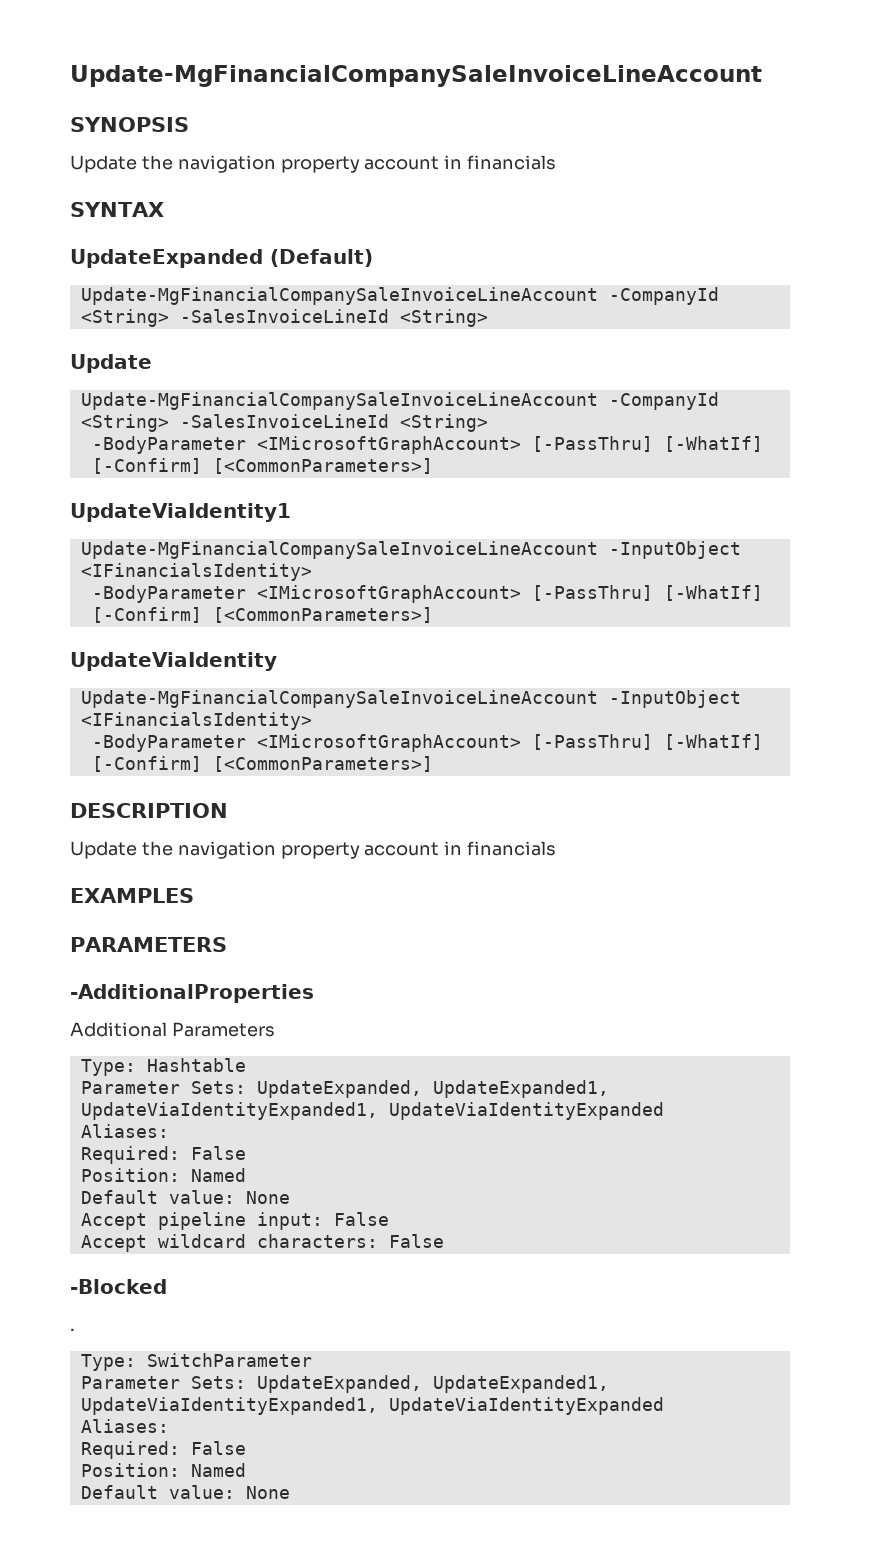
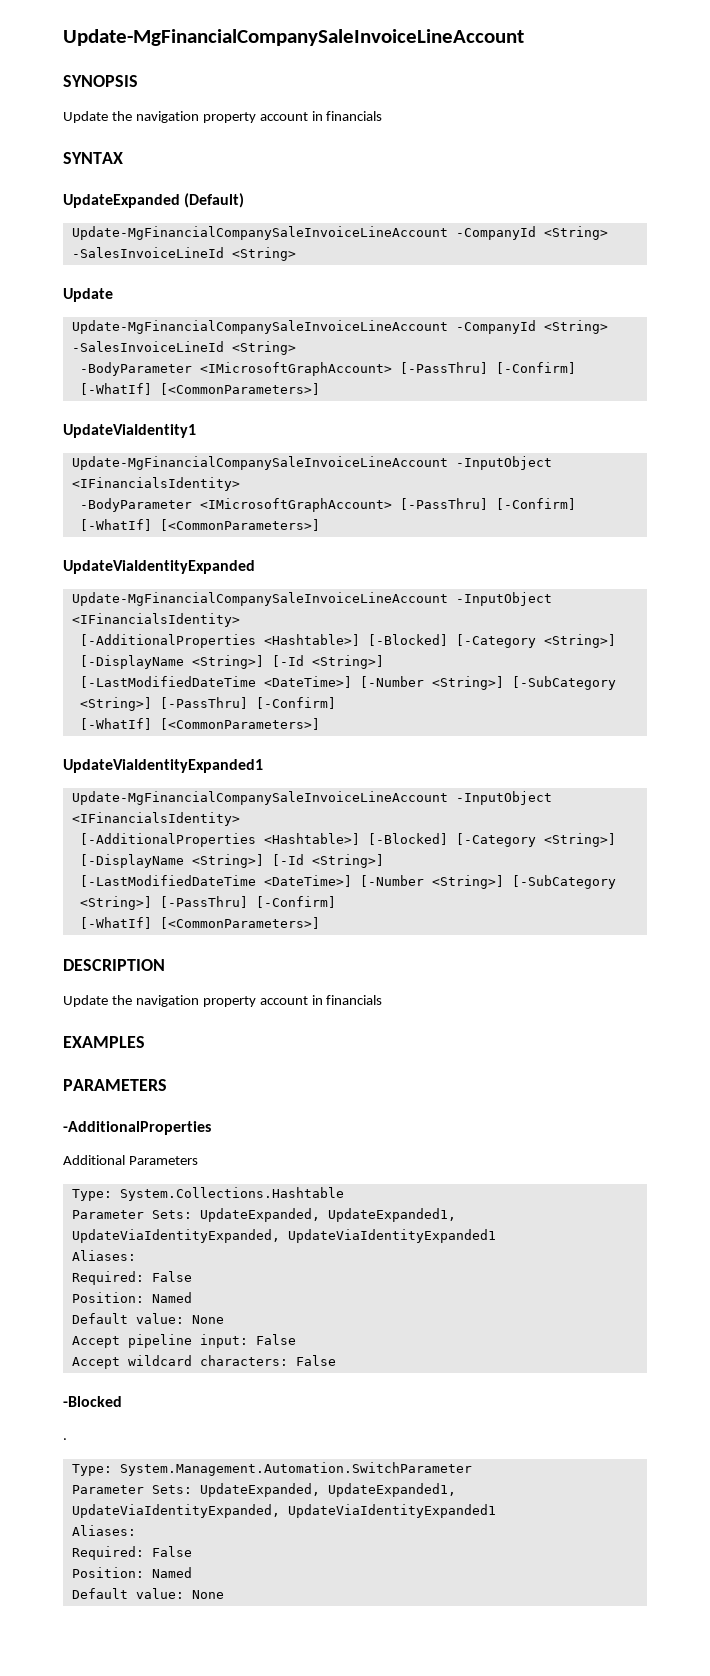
[663,436,763,452] [91,458,202,474] [-WhatIf] [-Confirm] -> [495,362,576,374] [79,383,152,395] [-Confirm] [-WhatIf]
[663,585,763,601] [91,607,433,623] [70,652,277,671] [80,690,741,708] [80,712,312,730] [91,734,763,752] [91,756,202,772] [-WhatIf] [-Confirm] [<CommonParameters>] // UpdateViaIdentity // Update-MgFinancialCompanySaleInvoiceLineAccount -InputObject <IFinancialsIdentity> // -BodyParameter <IMicrosoftGraphAccount> [-PassThru] [-WhatIf] [-Confirm] -> [495,498,576,510] [79,519,320,531] [63,560,255,574] [71,592,552,606] [71,613,240,627] [79,634,616,648] [79,655,384,669] [79,676,616,690] [79,697,336,711] [79,718,320,730] [63,759,263,773] [71,791,552,805] [71,812,240,826] [79,833,616,847] [79,854,384,868] [79,875,616,889] [79,896,336,910] [79,917,152,929] [-Confirm] [-WhatIf] [<CommonParameters>] // UpdateViaIdentityExpanded // Update-MgFinancialCompanySaleInvoiceLineAccount -InputObject <IFinancialsIdentity> // [-AdditionalProperties <Hashtable>] [-Blocked] [-Category <String>] [-DisplayName <String>] [-Id <String>] // [-LastModifiedDateTime <DateTime>] [-Number <String>] [-SubCategory <String>] [-PassThru] [-Confirm] // [-WhatIf] [<CommonParameters>] // UpdateViaIdentityExpanded1 // Update-MgFinancialCompanySaleInvoiceLineAccount -InputObject <IFinancialsIdentity> // [-AdditionalProperties <Hashtable>] [-Blocked] [-Category <String>] [-DisplayName <String>] [-Id <String>] // [-LastModifiedDateTime <DateTime>] [-Number <String>] [-SubCategory <String>] [-PassThru] [-Confirm] // [-WhatIf]
[146,1058,246,1072] [80,1080,609,1098] [80,1102,664,1120] Hashtable // Parameter Sets: UpdateExpanded, UpdateExpanded1, UpdateViaIdentityExpanded1, UpdateViaIdentityExpanded -> [119,1187,344,1201] [71,1208,456,1222] [71,1229,496,1243] System.Collections.Hashtable // Parameter Sets: UpdateExpanded, UpdateExpanded1, UpdateViaIdentityExpanded, UpdateViaIdentityExpanded1
[146,1353,312,1367] [80,1375,609,1393] [80,1397,664,1415] SwitchParameter // Parameter Sets: UpdateExpanded, UpdateExpanded1, UpdateViaIdentityExpanded1, UpdateViaIdentityExpanded -> [119,1462,472,1476] [71,1483,456,1497] [71,1504,496,1518] System.Management.Automation.SwitchParameter // Parameter Sets: UpdateExpanded, UpdateExpanded1, UpdateViaIdentityExpanded, UpdateViaIdentityExpanded1

